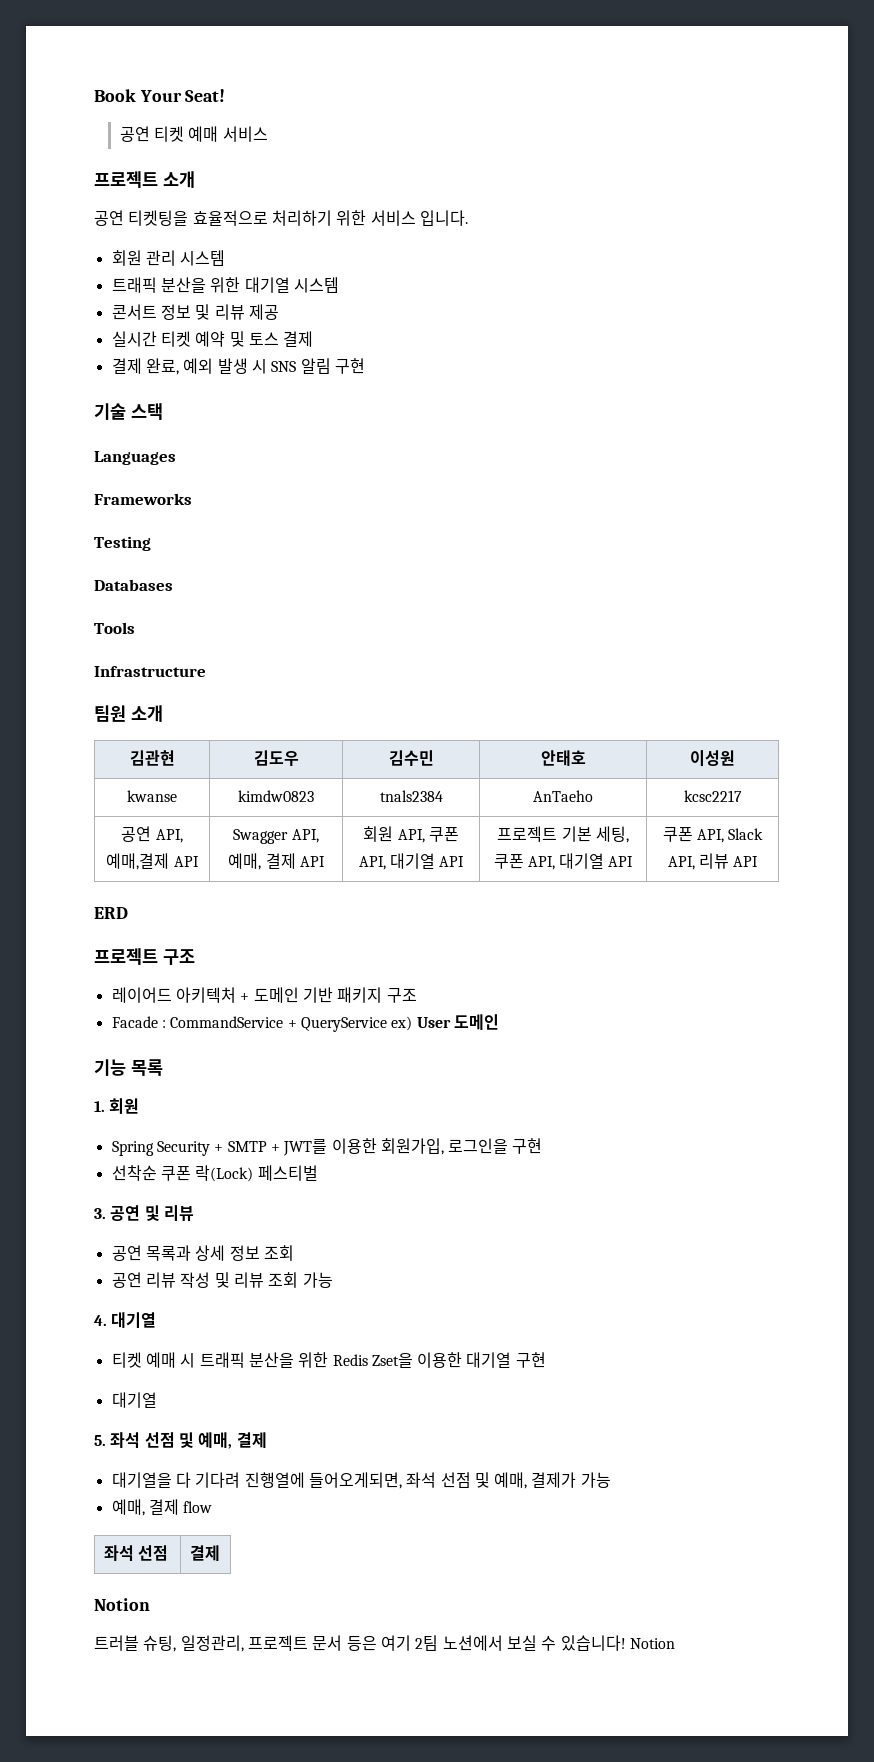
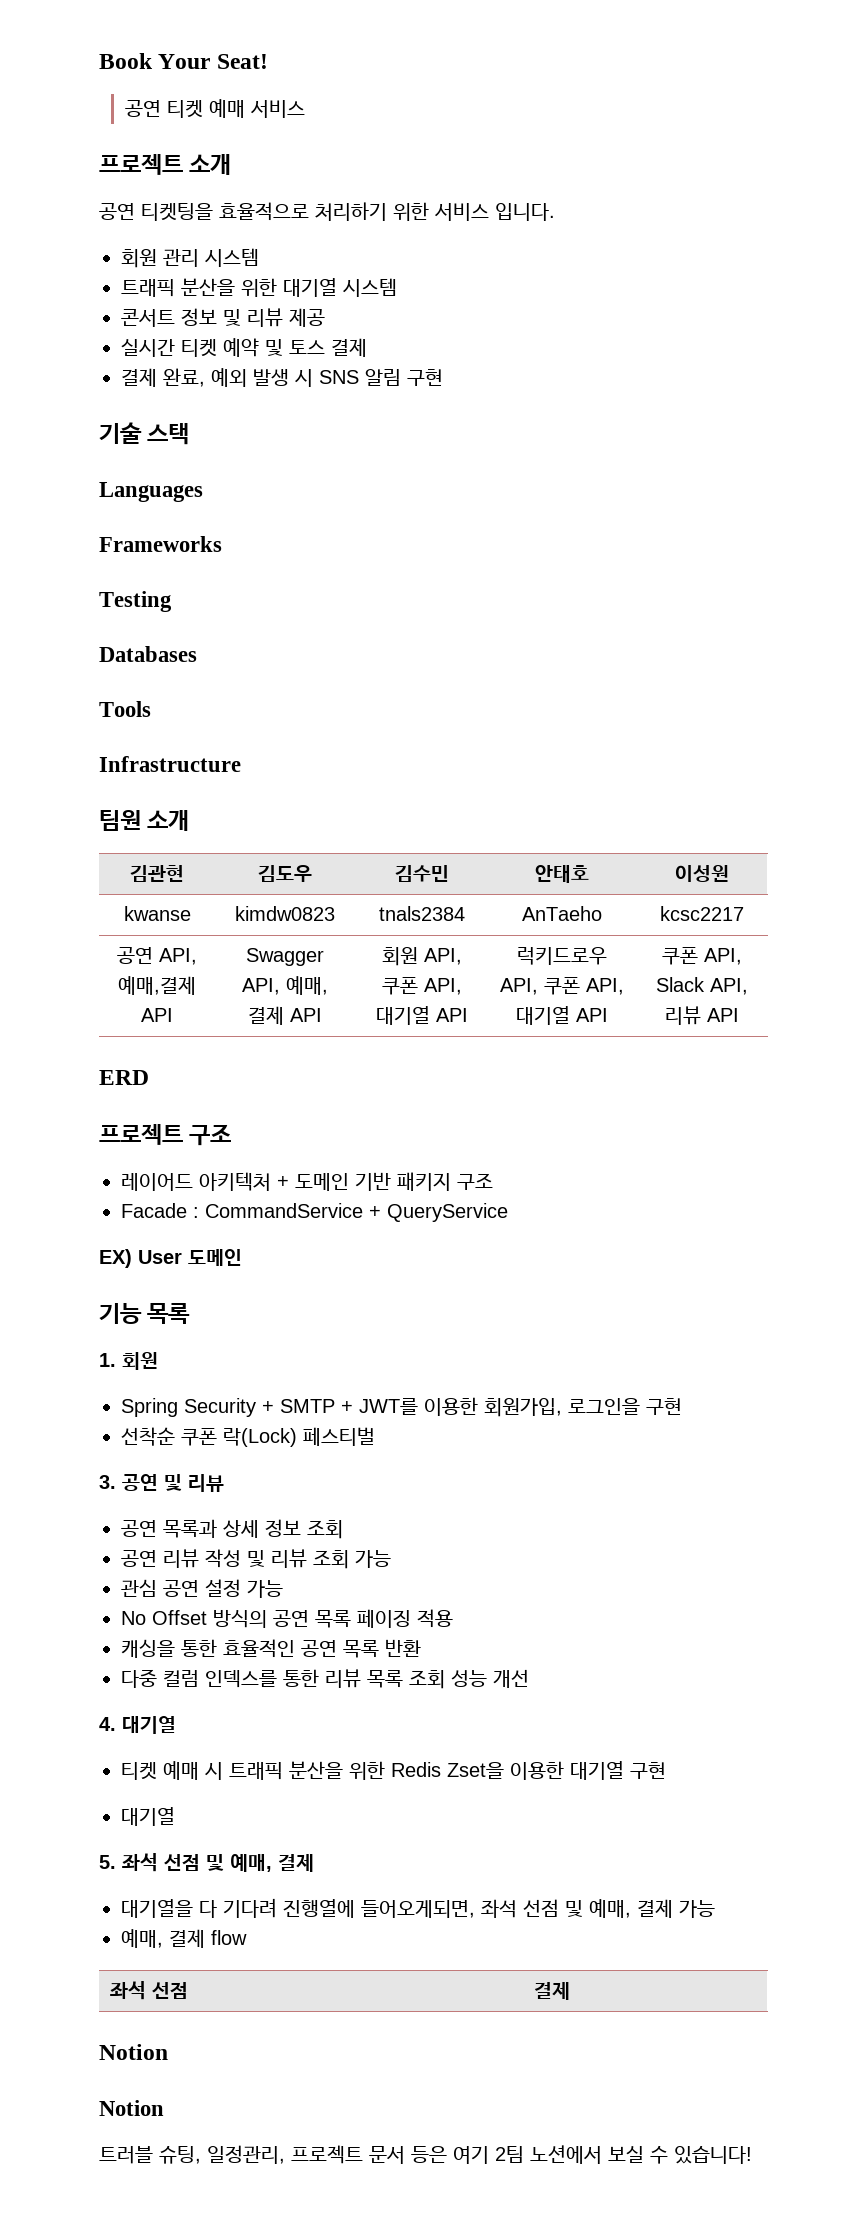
[497,826,629,843] 프로젝트 기본 세팅, -> [517,947,607,965] [500,978,538,995] 럭키드로우 API,
[391,1016,413,1031] ex) -> [99,1249,132,1268] // EX)
(333, 1280) none -> [121,1579,283,1598] [121,1609,453,1628] [121,1639,421,1658] [121,1669,529,1689] // 관심 공연 설정 가능 // No Offset 방식의 공연 목록 페이징 적용 // 캐싱을 통한 효율적인 공연 목록 반환 // 다중 컬럼 인덱스를 통한 리뷰 목록 조회 성능 개선
[531,1472,577,1488] 결제가 -> [637,1899,673,1918] 결제
(150, 1604) none -> [99,2100,164,2116] // Notion
[629,1638,675,1649] Notion -> (752, 2155) none

